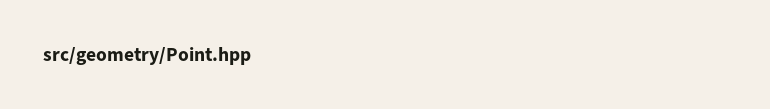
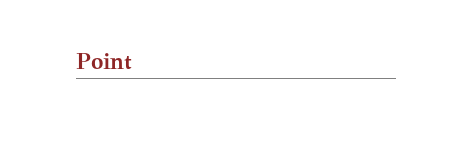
[43,47,251,65] src/geometry/Point.hpp -> [76,53,132,70] Point

